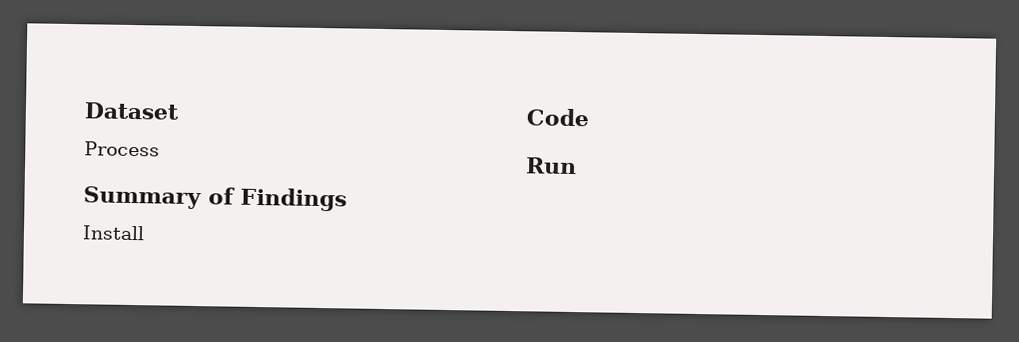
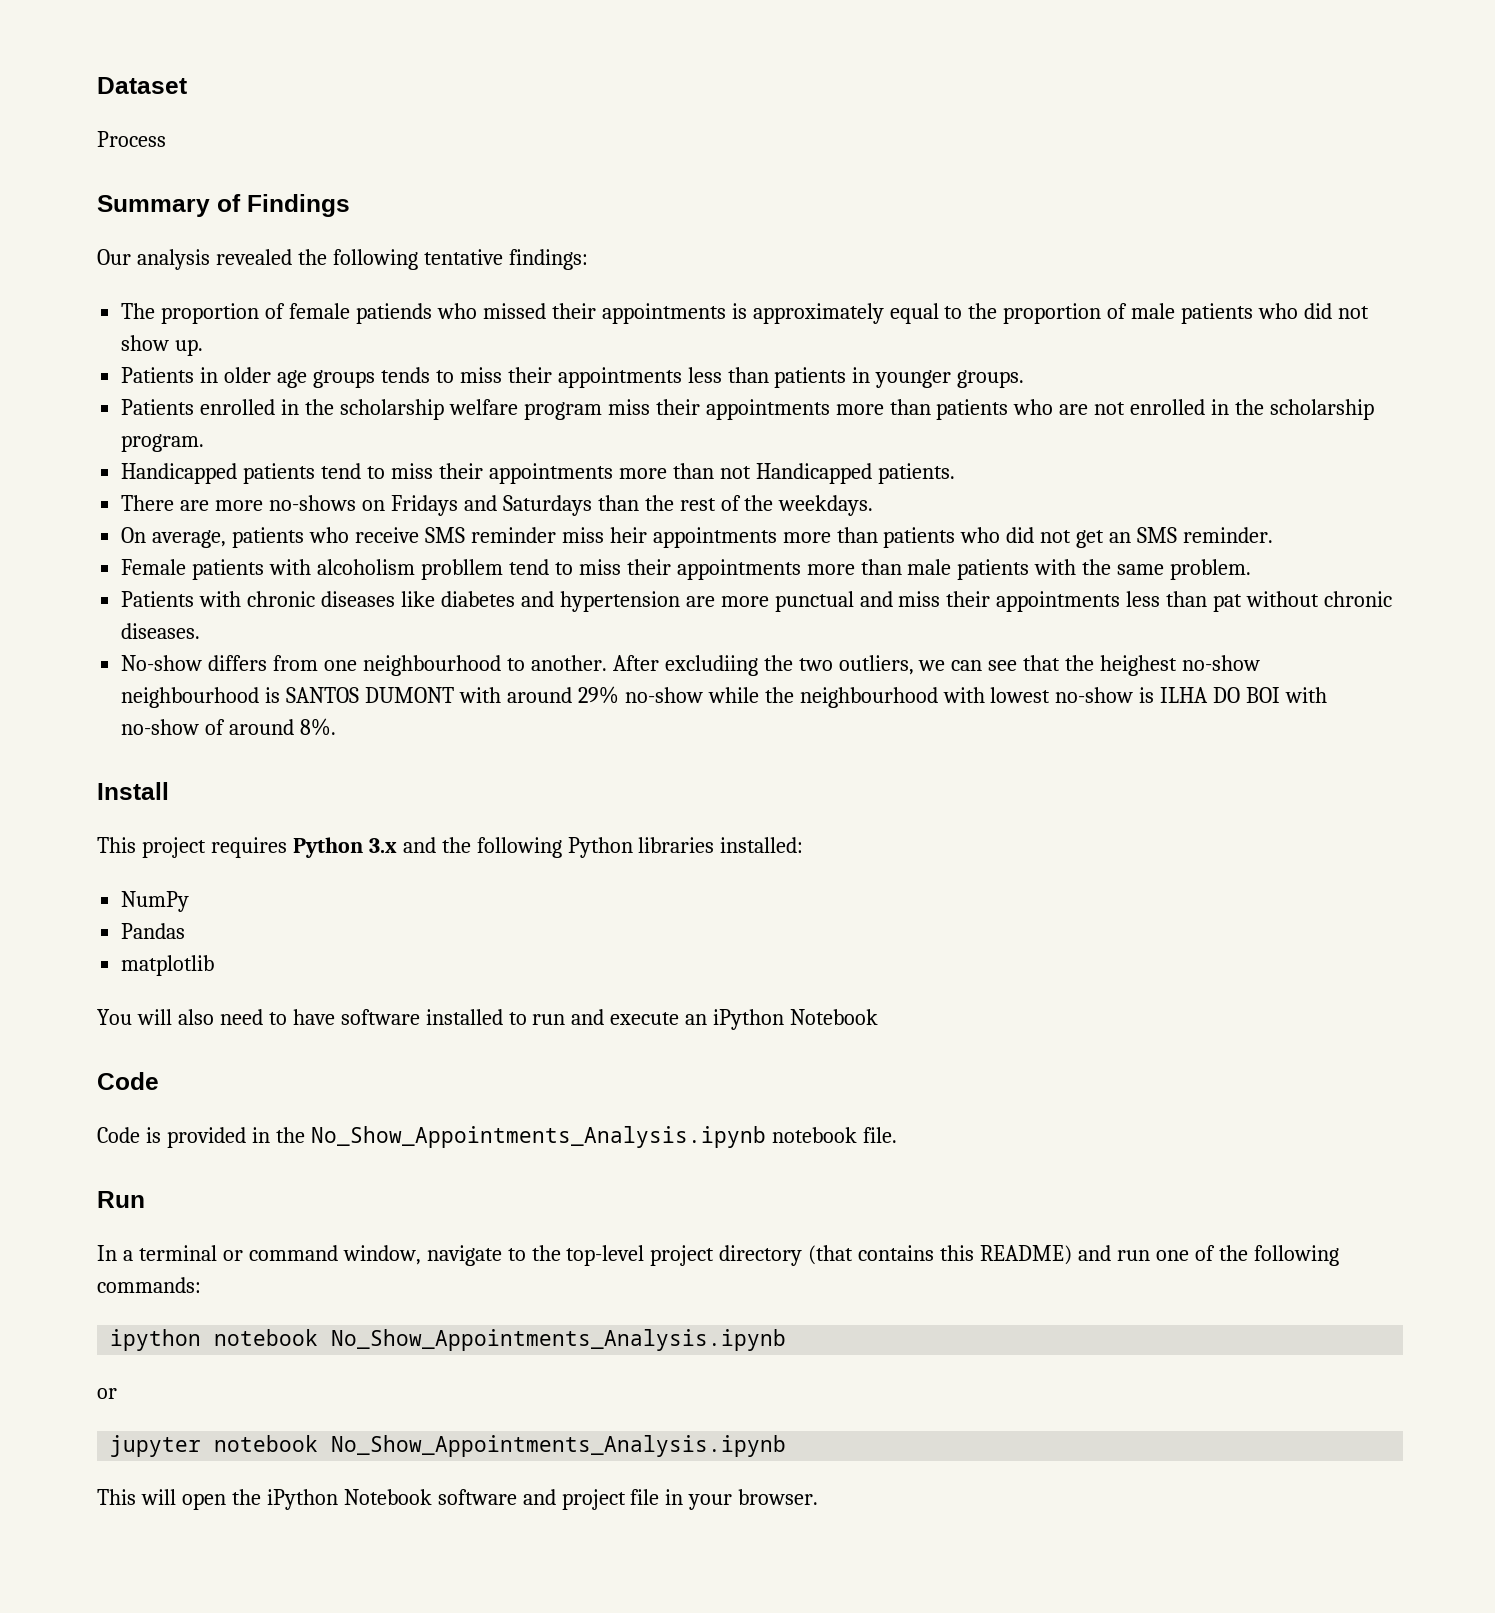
[82,225,145,241] [526,108,589,127] [525,157,577,175] Install // Code // Run -> [97,249,588,270] [121,303,1370,324] [121,335,204,356] [121,367,1025,388] [121,399,1375,420] [121,434,205,452] [121,463,955,484] [121,495,874,516] [121,527,1274,548] [121,559,1252,580] [121,591,1393,612] [121,623,201,639] [121,655,1261,676] [121,686,1328,708] [121,718,337,736] [97,782,169,800] [97,837,804,858] [121,891,190,912] [121,923,186,939] [121,955,215,976] [97,1009,879,1030] [97,1072,159,1090] [97,1126,897,1148] [97,1191,145,1208] [97,1245,1339,1266] [97,1277,201,1293] [110,1329,787,1351] [97,1388,117,1399] [110,1435,787,1457] [97,1489,819,1510] Our analysis revealed the following tentative findings: // The proportion of female patiends who missed their appointments is approximately equal to the proportion of male patients who did not show up. // Patients in older age groups tends to miss their appointments less than patients in younger groups. // Patients enrolled in the scholarship welfare program miss their appointments more than patients who are not enrolled in the scholarship program. // Handicapped patients tend to miss their appointments more than not Handicapped patients. // There are more no-shows on Fridays and Saturdays than the rest of the weekdays. // On average, patients who receive SMS reminder miss heir appointments more than patients who did not get an SMS reminder. // Female patients with alcoholism probllem tend to miss their appointments more than male patients with the same problem. // Patients with chronic diseases like diabetes and hypertension are more punctual and miss their appointments less than pat without chronic diseases. // No-show differs from one neighbourhood to another. After excludiing the two outliers, we can see that the heighest no-show neighbourhood is SANTOS DUMONT with around 29% no-show while the neighbourhood with lowest no-show is ILHA DO BOI with no-show of around 8%. // Install // This project requires Python 3.x and the following Python libraries installed: // NumPy // Pandas // matplotlib // You will also need to have software installed to run and execute an iPython Notebook // Code // Code is provided in the No_Show_Appointments_Analysis.ipynb notebook file. // Run // In a terminal or command window, navigate to the top-level project directory (that contains this README) and run one of the following commands: // ipython notebook No_Show_Appointments_Analysis.ipynb // or // jupyter notebook No_Show_Appointments_Analysis.ipynb // This will open the iPython Notebook software and project file in your browser.

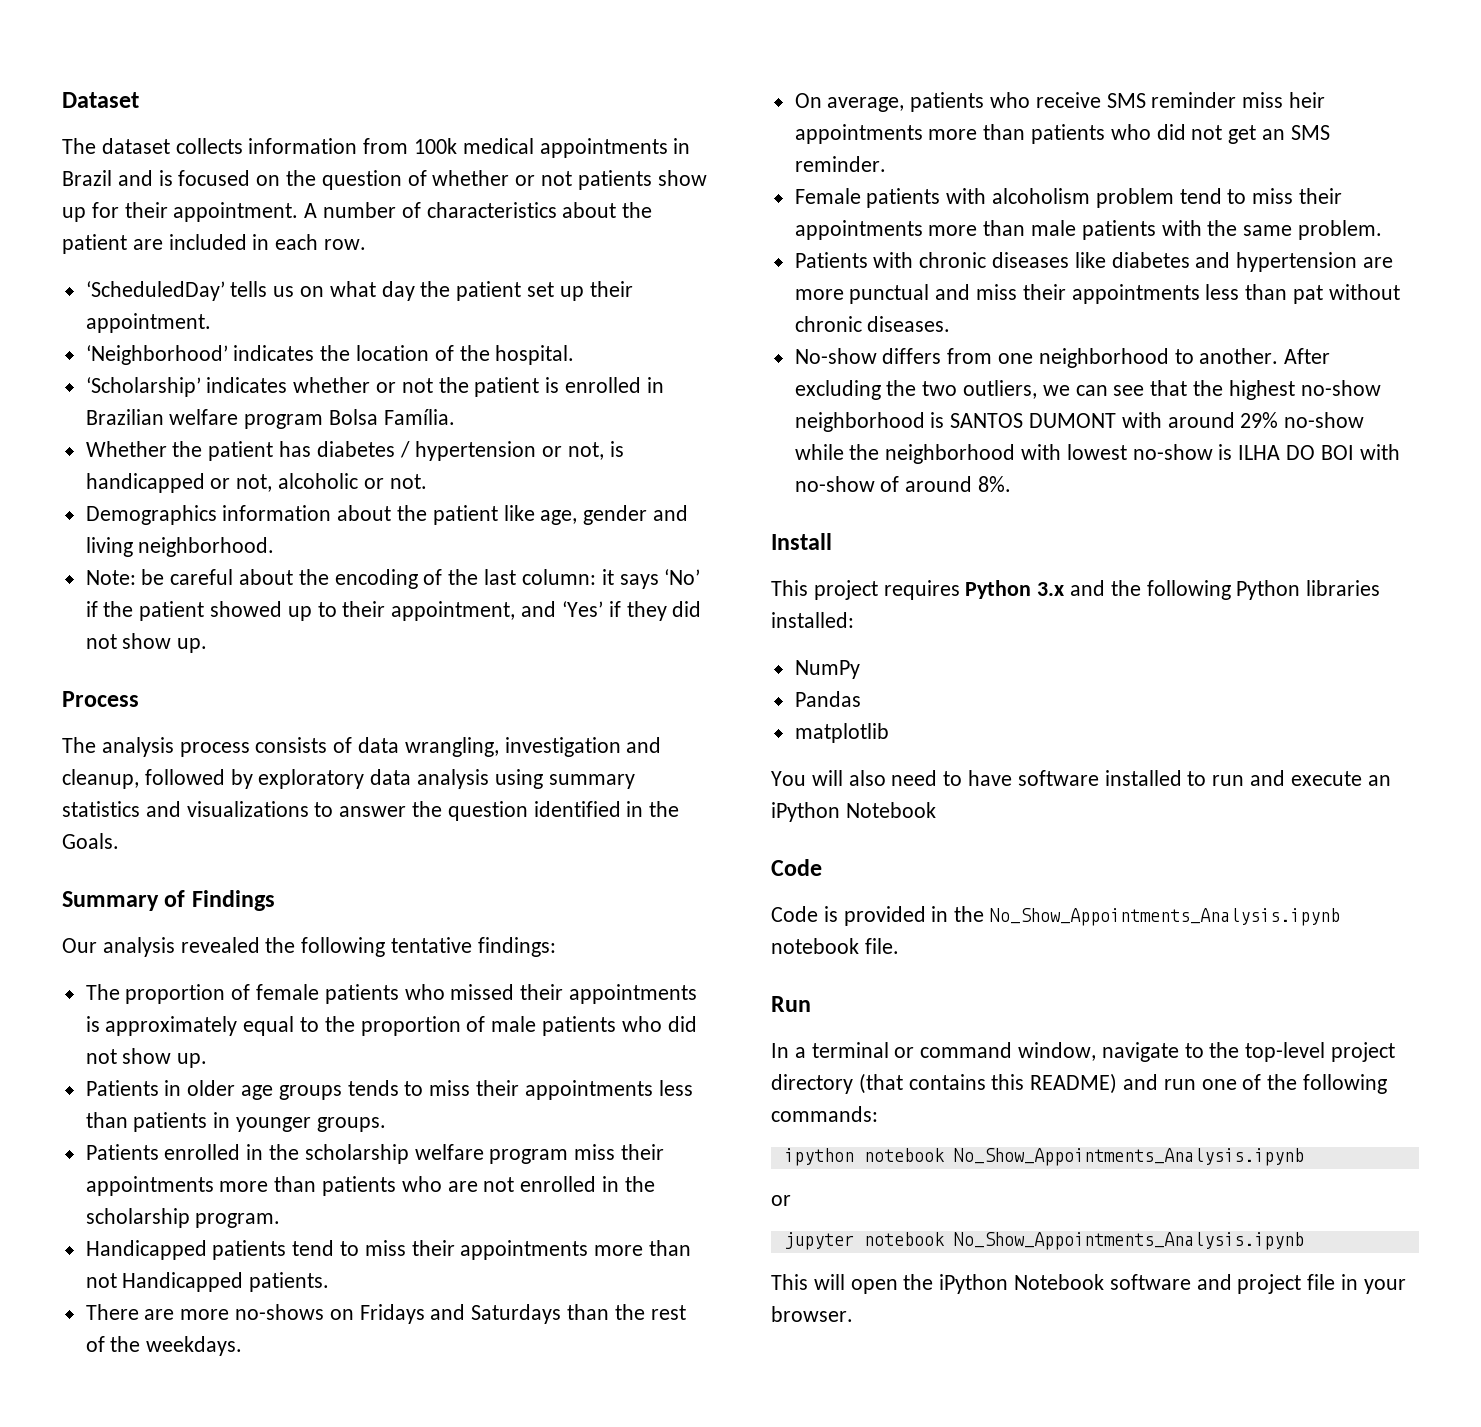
[97,131,166,147] Process -> [62,138,691,158] [62,170,707,190] [62,202,653,222] [62,234,367,254] [85,281,633,301] [85,313,211,333] [85,345,575,365] [85,377,664,397] [85,409,455,429] [85,441,624,461] [85,473,427,493] [85,505,689,525] [85,537,275,557] [85,569,701,589] [85,601,702,621] [85,633,208,653] [62,691,139,707] [62,737,662,757] [62,769,635,789] [62,801,680,821] [62,833,119,849] The dataset collects information from 100k medical appointments in Brazil and is focused on the question of whether or not patients show up for their appointment. A number of characteristics about the patient are included in each row. // ‘ScheduledDay’ tells us on what day the patient set up their appointment. // ‘Neighborhood’ indicates the location of the hospital. // ‘Scholarship’ indicates whether or not the patient is enrolled in Brazilian welfare program Bolsa Família. // Whether the patient has diabetes / hypertension or not, is handicapped or not, alcoholic or not. // Demographics information about the patient like age, gender and living neighborhood. // Note: be careful about the encoding of the last column: it says ‘No’ if the patient showed up to their appointment, and ‘Yes’ if they did not show up. // Process // The analysis process consists of data wrangling, investigation and cleanup, followed by exploratory data analysis using summary statistics and visualizations to answer the question identified in the Goals.
[355,303,432,324] patiends -> [324,984,399,1004] patients
[420,559,503,580] probllem -> [1095,188,1174,208] problem
[362,655,501,676] neighbourhood -> [1038,348,1169,368] neighborhood
[664,655,758,676] excludiing -> [794,380,881,400] excluding
[1100,655,1261,676] [121,687,260,708] heighest no-show neighbourhood -> [1228,380,1381,400] [794,412,925,432] highest no-show neighborhood
[799,687,938,708] neighbourhood -> [885,444,1016,464] neighborhood

